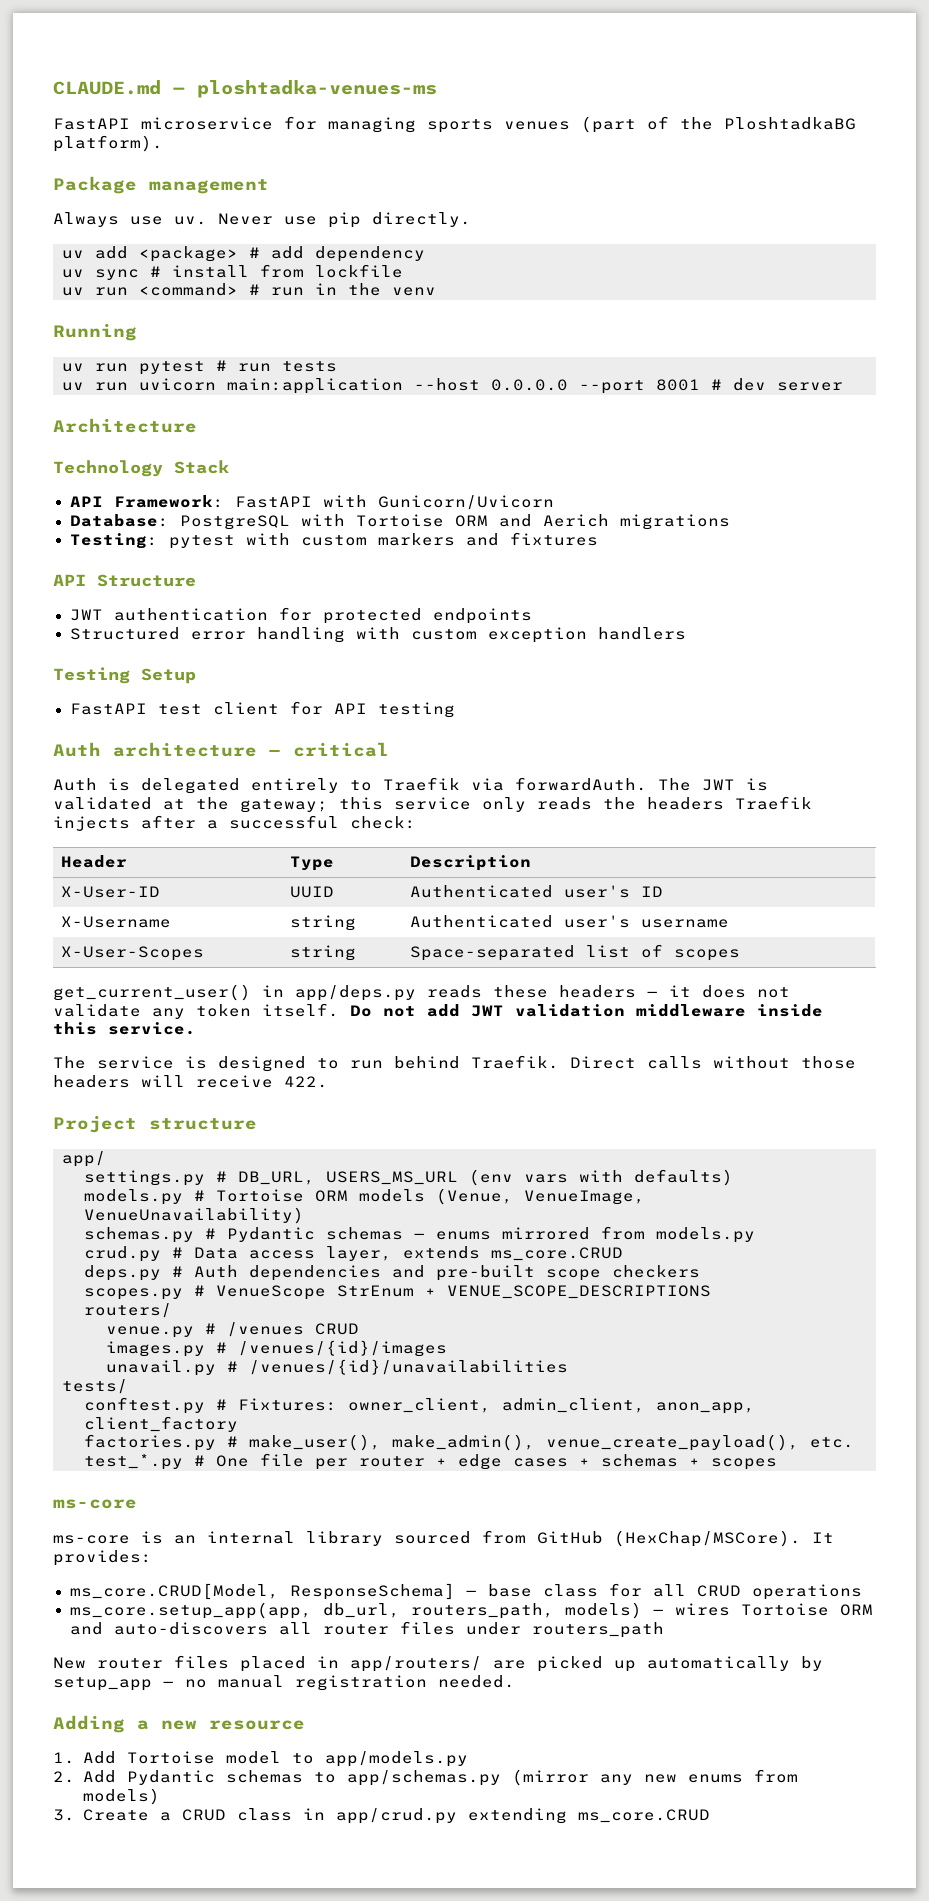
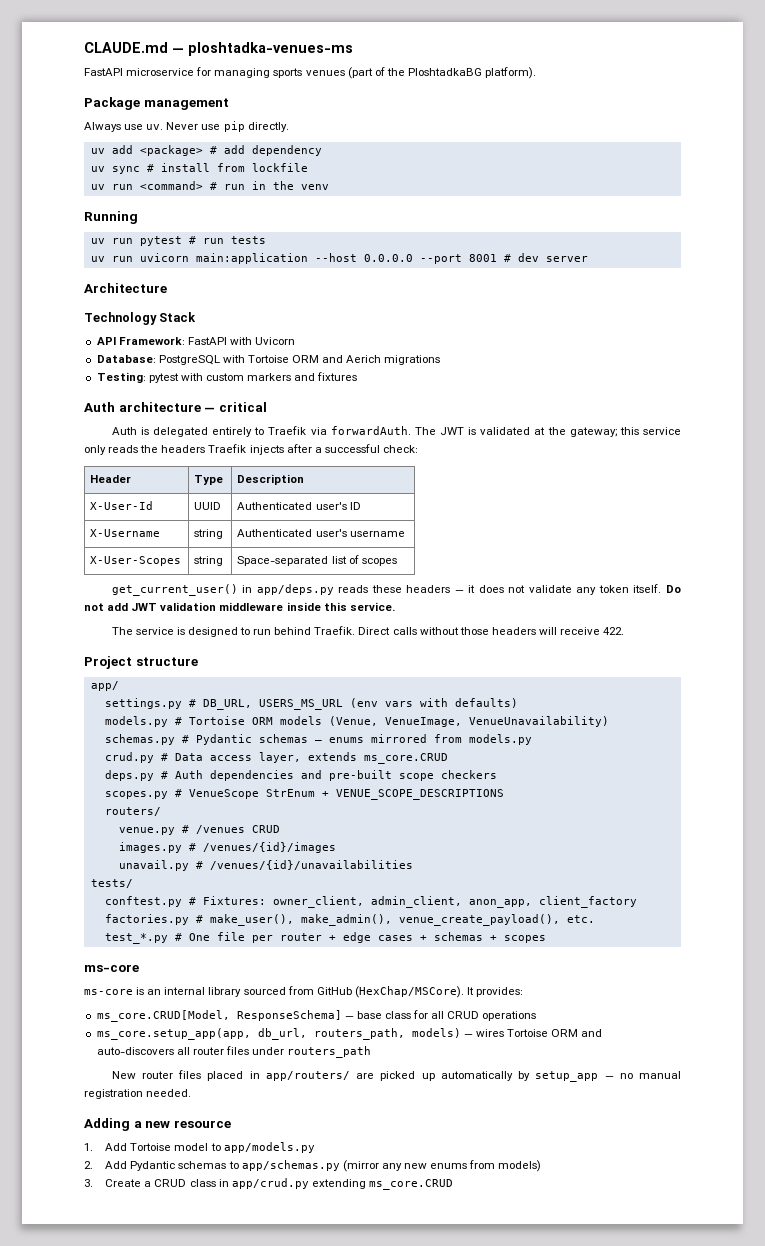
[377,495,554,510] Gunicorn/Uvicorn -> [255,337,296,345] Uvicorn
[53,574,196,587] [69,607,532,624] [69,627,686,643] [53,667,196,684] [69,701,455,718] // API Structure // JWT authentication for protected endpoints // Structured error handling with custom exception handlers // Testing Setup // FastAPI test client for API testing -> (358, 376) none
[61,886,161,898] X-User-ID -> [90,501,154,510] X-User-Id

